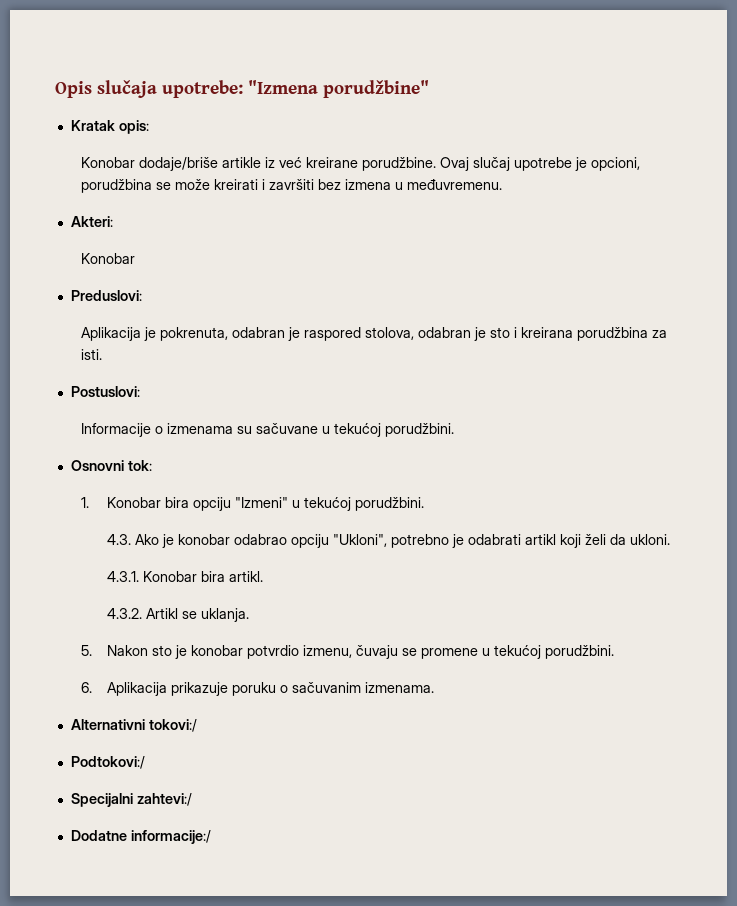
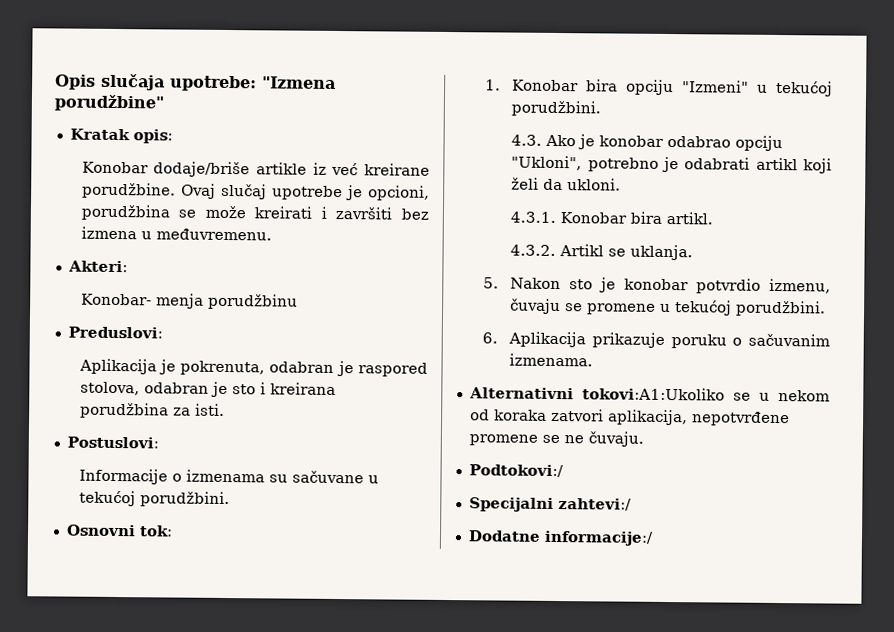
[81,253,136,264] Konobar -> [80,293,298,310] Konobar- menja porudžbinu
[148,719,197,732] tokovi:/ -> [581,387,830,402] [469,408,790,427] [468,431,644,447] tokovi:A1:Ukoliko se u nekom od koraka zatvori aplikacija, nepotvrđene promene se ne čuvaju.

